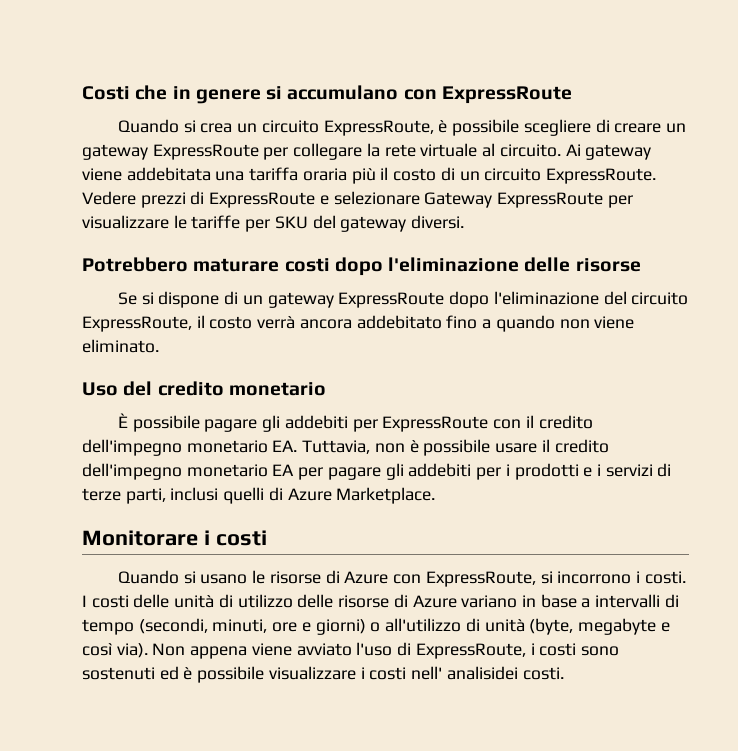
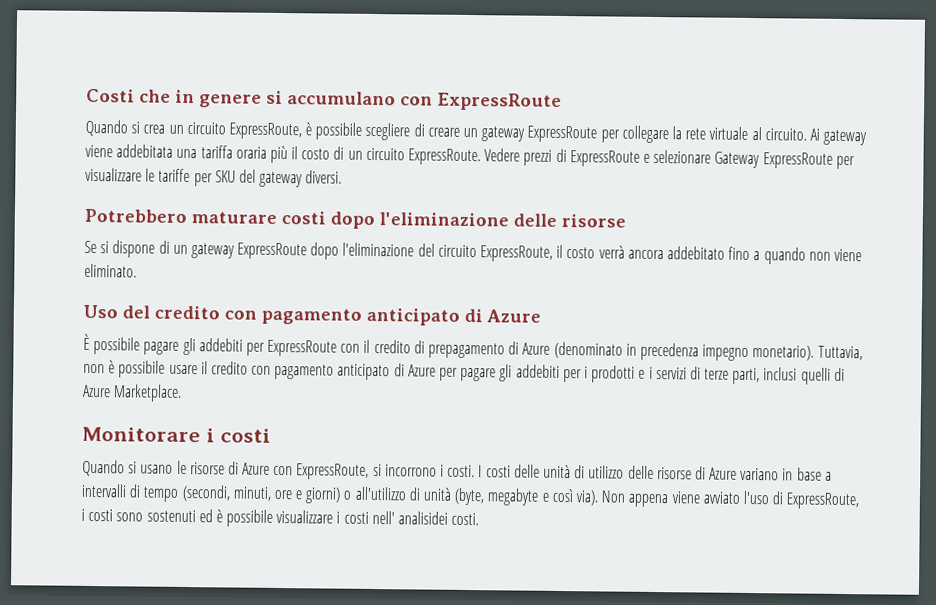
[228,382,326,396] monetario -> [224,307,541,326] con pagamento anticipato di Azure
[82,439,298,456] dell'impegno monetario EA. -> [413,340,815,361] di prepagamento di Azure (denominato in precedenza impegno monetario).
[82,463,295,480] dell'impegno monetario EA -> [251,363,436,381] con pagamento anticipato di Azure

